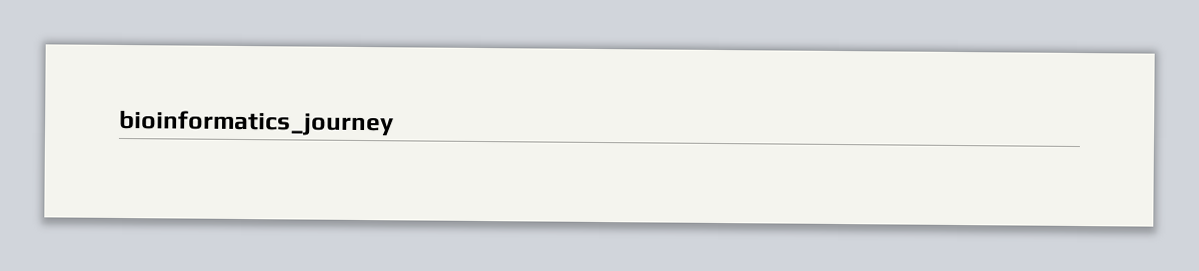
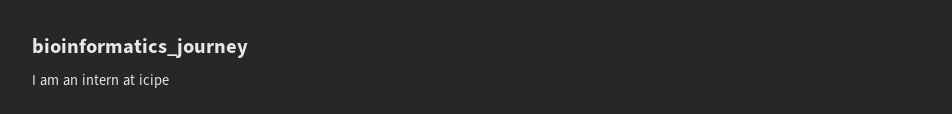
(394, 123) none -> [32,74,169,88] // I am an intern at icipe

